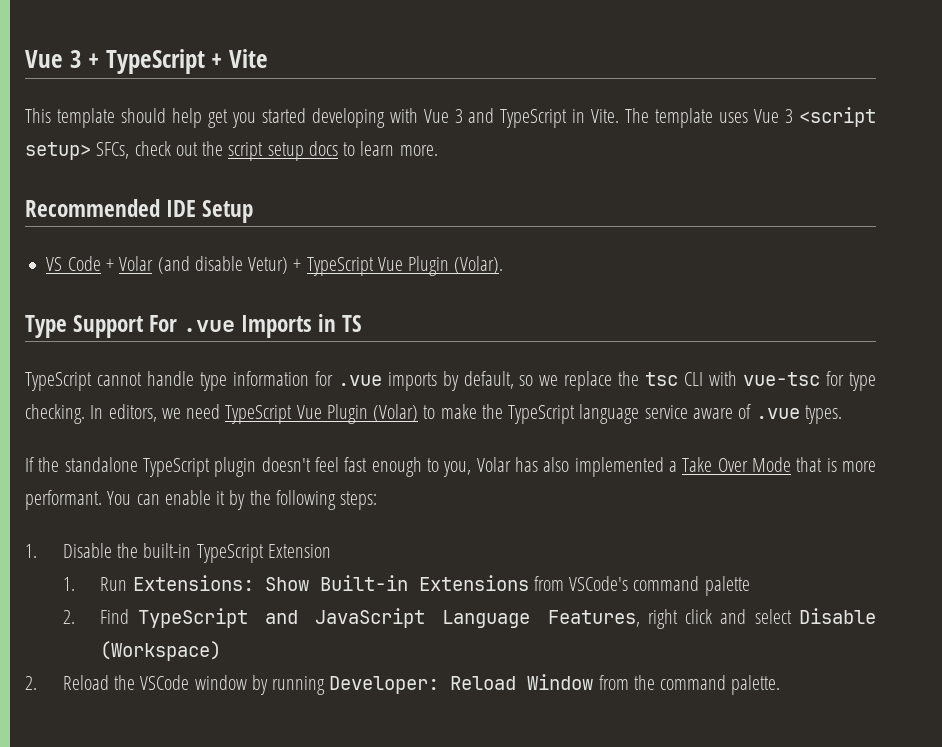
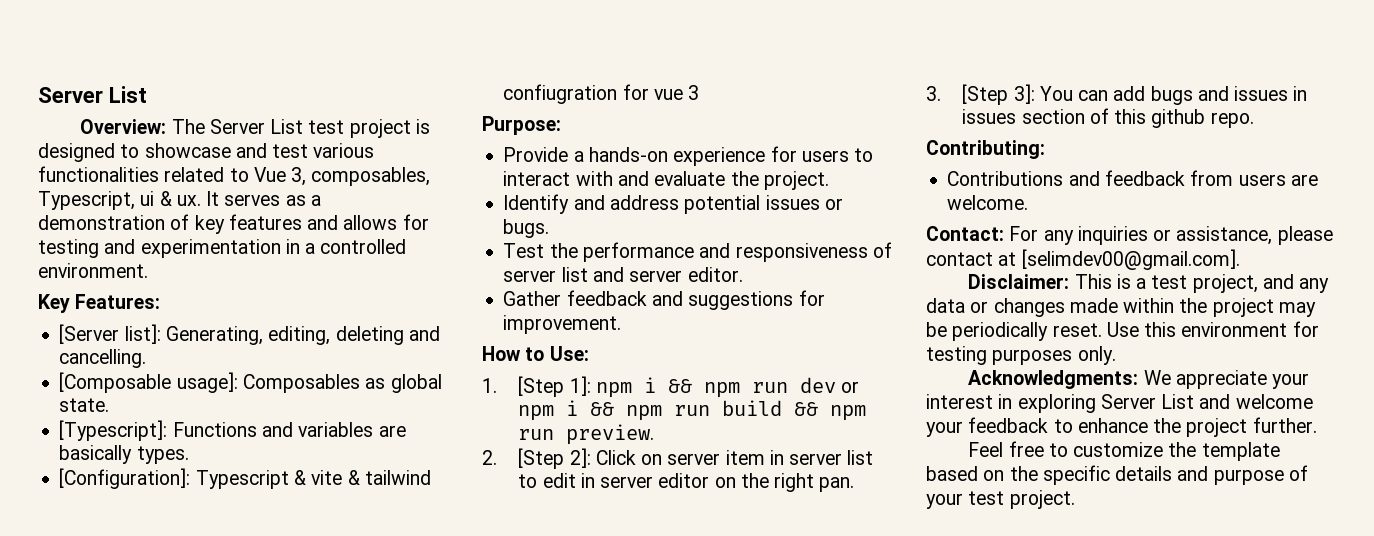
[25,49,269,74] [25,107,877,128] [25,141,438,161] [25,199,254,223] [46,256,504,276] [25,314,363,338] [25,371,876,391] [25,404,842,424] [25,457,877,477] [25,490,378,510] [25,543,331,563] [62,575,750,596] [62,608,877,629] [100,641,222,661] [25,674,781,695] Vue 3 + TypeScript + Vite // This template should help get you started developing with Vue 3 and TypeScript in Vite. The template uses Vue 3 <script setup> SFCs, check out the script setup docs to learn more. // Recommended IDE Setup // VS Code + Volar (and disable Vetur) + TypeScript Vue Plugin (Volar). // Type Support For .vue Imports in TS // TypeScript cannot handle type information for .vue imports by default, so we replace the tsc CLI with vue-tsc for type checking. In editors, we need TypeScript Vue Plugin (Volar) to make the TypeScript language service aware of .vue types. // If the standalone TypeScript plugin doesn't feel fast enough to you, Volar has also implemented a Take Over Mode that is more performant. You can enable it by the following steps: // 1. Disable the built-in TypeScript Extension // 1. Run Extensions: Show Built-in Extensions from VSCode's command palette // 2. Find TypeScript and JavaScript Language Features, right click and select Disable (Workspace) // 2. Reload the VSCode window by running Developer: Reload Window from the command palette. -> [38,86,147,103] [80,119,430,138] [38,143,375,162] [38,166,431,186] [38,191,321,210] [38,214,429,234] [38,239,407,258] [38,263,148,278] [38,294,161,313] [59,324,440,345] [59,349,147,368] [59,372,442,393] [59,398,110,412] [59,420,406,441] [59,445,189,464] [59,468,431,489] [503,84,700,104] [482,116,561,135] [503,146,874,166] [503,171,829,190] [503,194,843,214] [503,219,550,238] [503,242,892,262] [503,267,743,282] [503,290,825,310] [503,315,622,334] [482,346,589,361] [482,376,860,398] [518,400,867,421] [518,424,655,445] [482,448,874,469] [518,473,855,492] [926,84,1308,105] [962,108,1254,128] [926,140,1045,159] [947,170,1318,186] [947,195,1029,210] [926,226,1333,245] [926,249,1240,270] [968,274,1330,293] [926,298,1316,317] [926,321,1319,341] [926,346,1116,365] [968,370,1310,389] [926,394,1313,413] [926,417,1317,437] [968,441,1280,461] [926,465,1308,485] [926,490,1075,509] Server List // Overview: The Server List test project is designed to showcase and test various functionalities related to Vue 3, composables, Typescript, ui & ux. It serves as a demonstration of key features and allows for testing and experimentation in a controlled environment. // Key Features: // [Server list]: Generating, editing, deleting and cancelling. // [Composable usage]: Composables as global state. // [Typescript]: Functions and variables are basically types. // [Configuration]: Typescript & vite & tailwind confiugration for vue 3 // Purpose: // Provide a hands-on experience for users to interact with and evaluate the project. // Identify and address potential issues or bugs. // Test the performance and responsiveness of server list and server editor. // Gather feedback and suggestions for improvement. // How to Use: // 1. [Step 1]: npm i && npm run dev or npm i && npm run build && npm run preview. // 2. [Step 2]: Click on server item in server list to edit in server editor on the right pan. // 3. [Step 3]: You can add bugs and issues in issues section of this github repo. // Contributing: // Contributions and feedback from users are welcome. // Contact: For any inquiries or assistance, please contact at [selimdev00@gmail.com]. // Disclaimer: This is a test project, and any data or changes made within the project may be periodically reset. Use this environment for testing purposes only. // Acknowledgments: We appreciate your interest in exploring Server List and welcome your feedback to enhance the project further. // Feel free to customize the template based on the specific details and purpose of your test project.

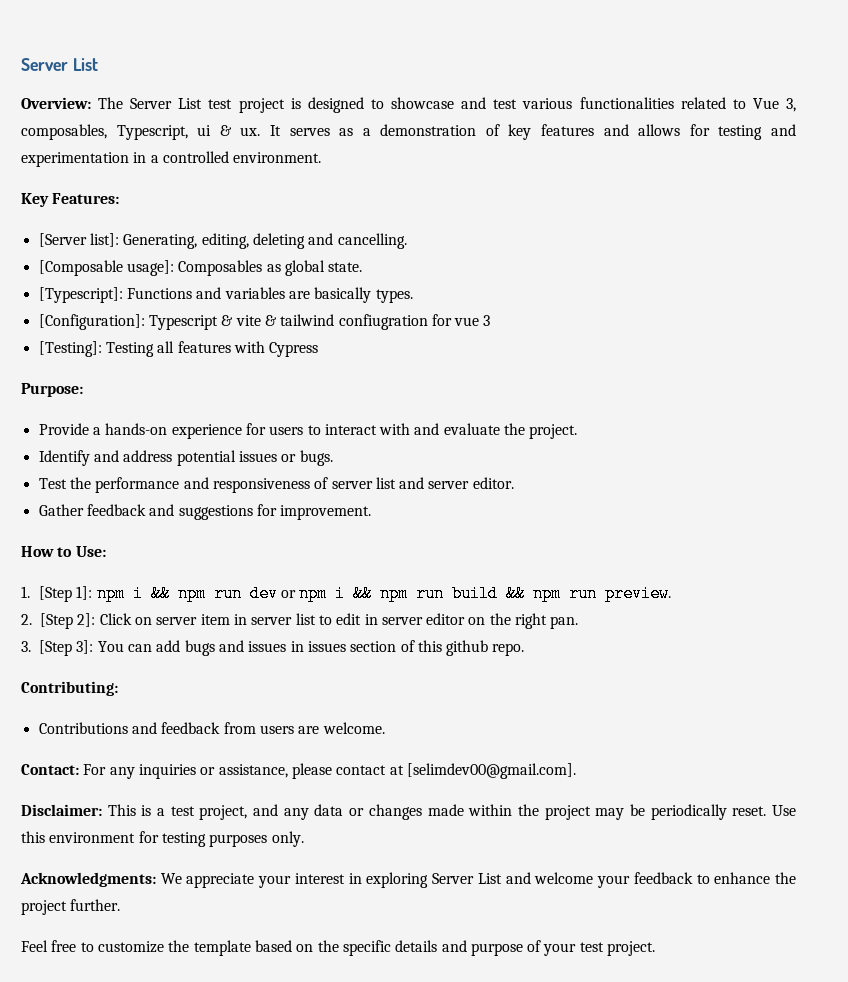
(700, 92) none -> [38,341,319,357] // [Testing]: Testing all features with Cypress

